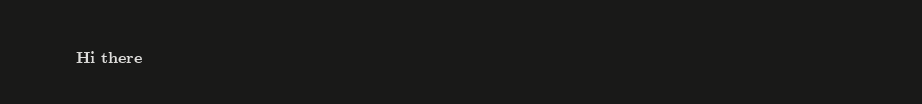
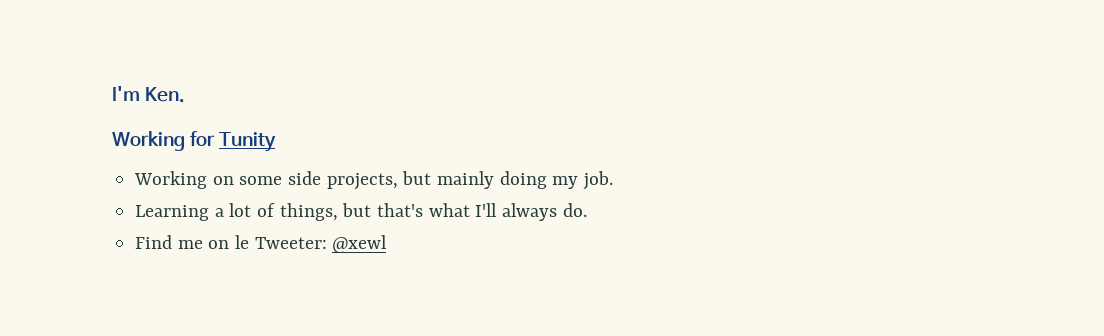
[76,51,142,63] Hi there -> [112,86,185,103] [112,131,276,152] [134,171,614,190] [135,203,587,221] [135,235,388,253] I'm Ken. // Working for Tunity // Working on some side projects, but mainly doing my job. // Learning a lot of things, but that's what I'll always do. // Find me on le Tweeter: @xewl

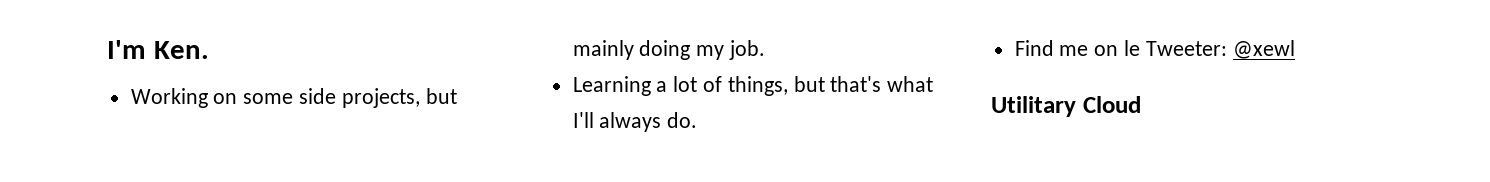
[112,131,276,152] // Working for Tunity -> (209, 50) none
(388, 244) none -> [991,96,1141,117] // Utilitary Cloud

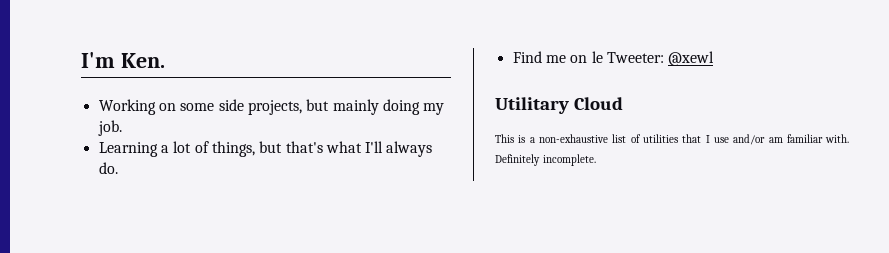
(1141, 104) none -> [495,134,850,145] [495,154,597,166] // This is a non-exhaustive list of utilities that I use and/or am familiar with. Definitely incomplete.

